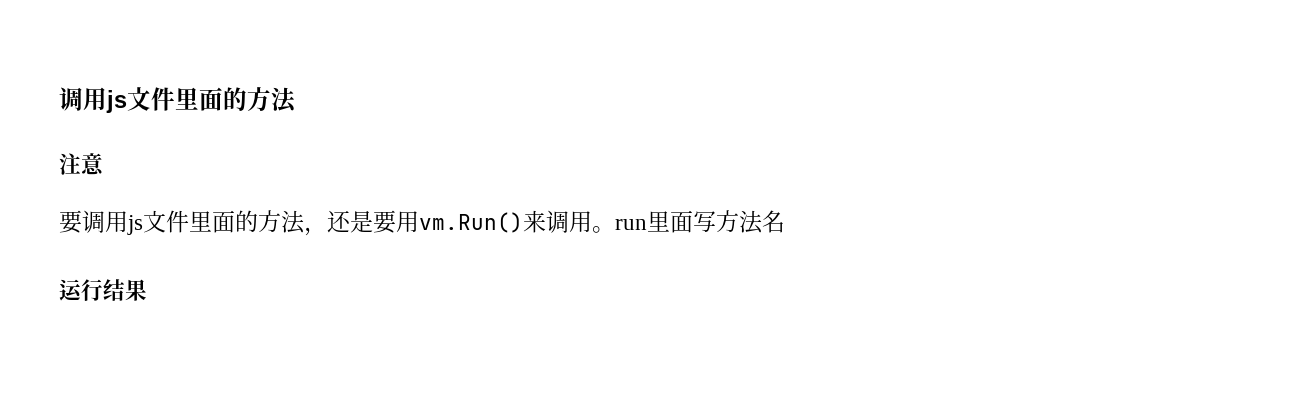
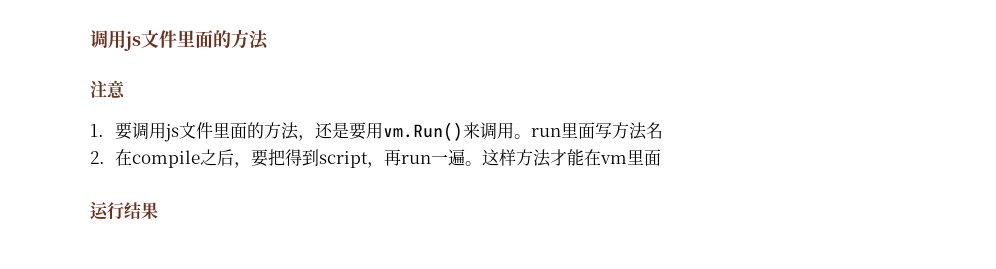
(104, 164) none -> [90,124,104,137] 1.
(785, 221) none -> [90,149,661,168] // 2.在compile之后，要把得到script，再run一遍。这样方法才能在vm里面

